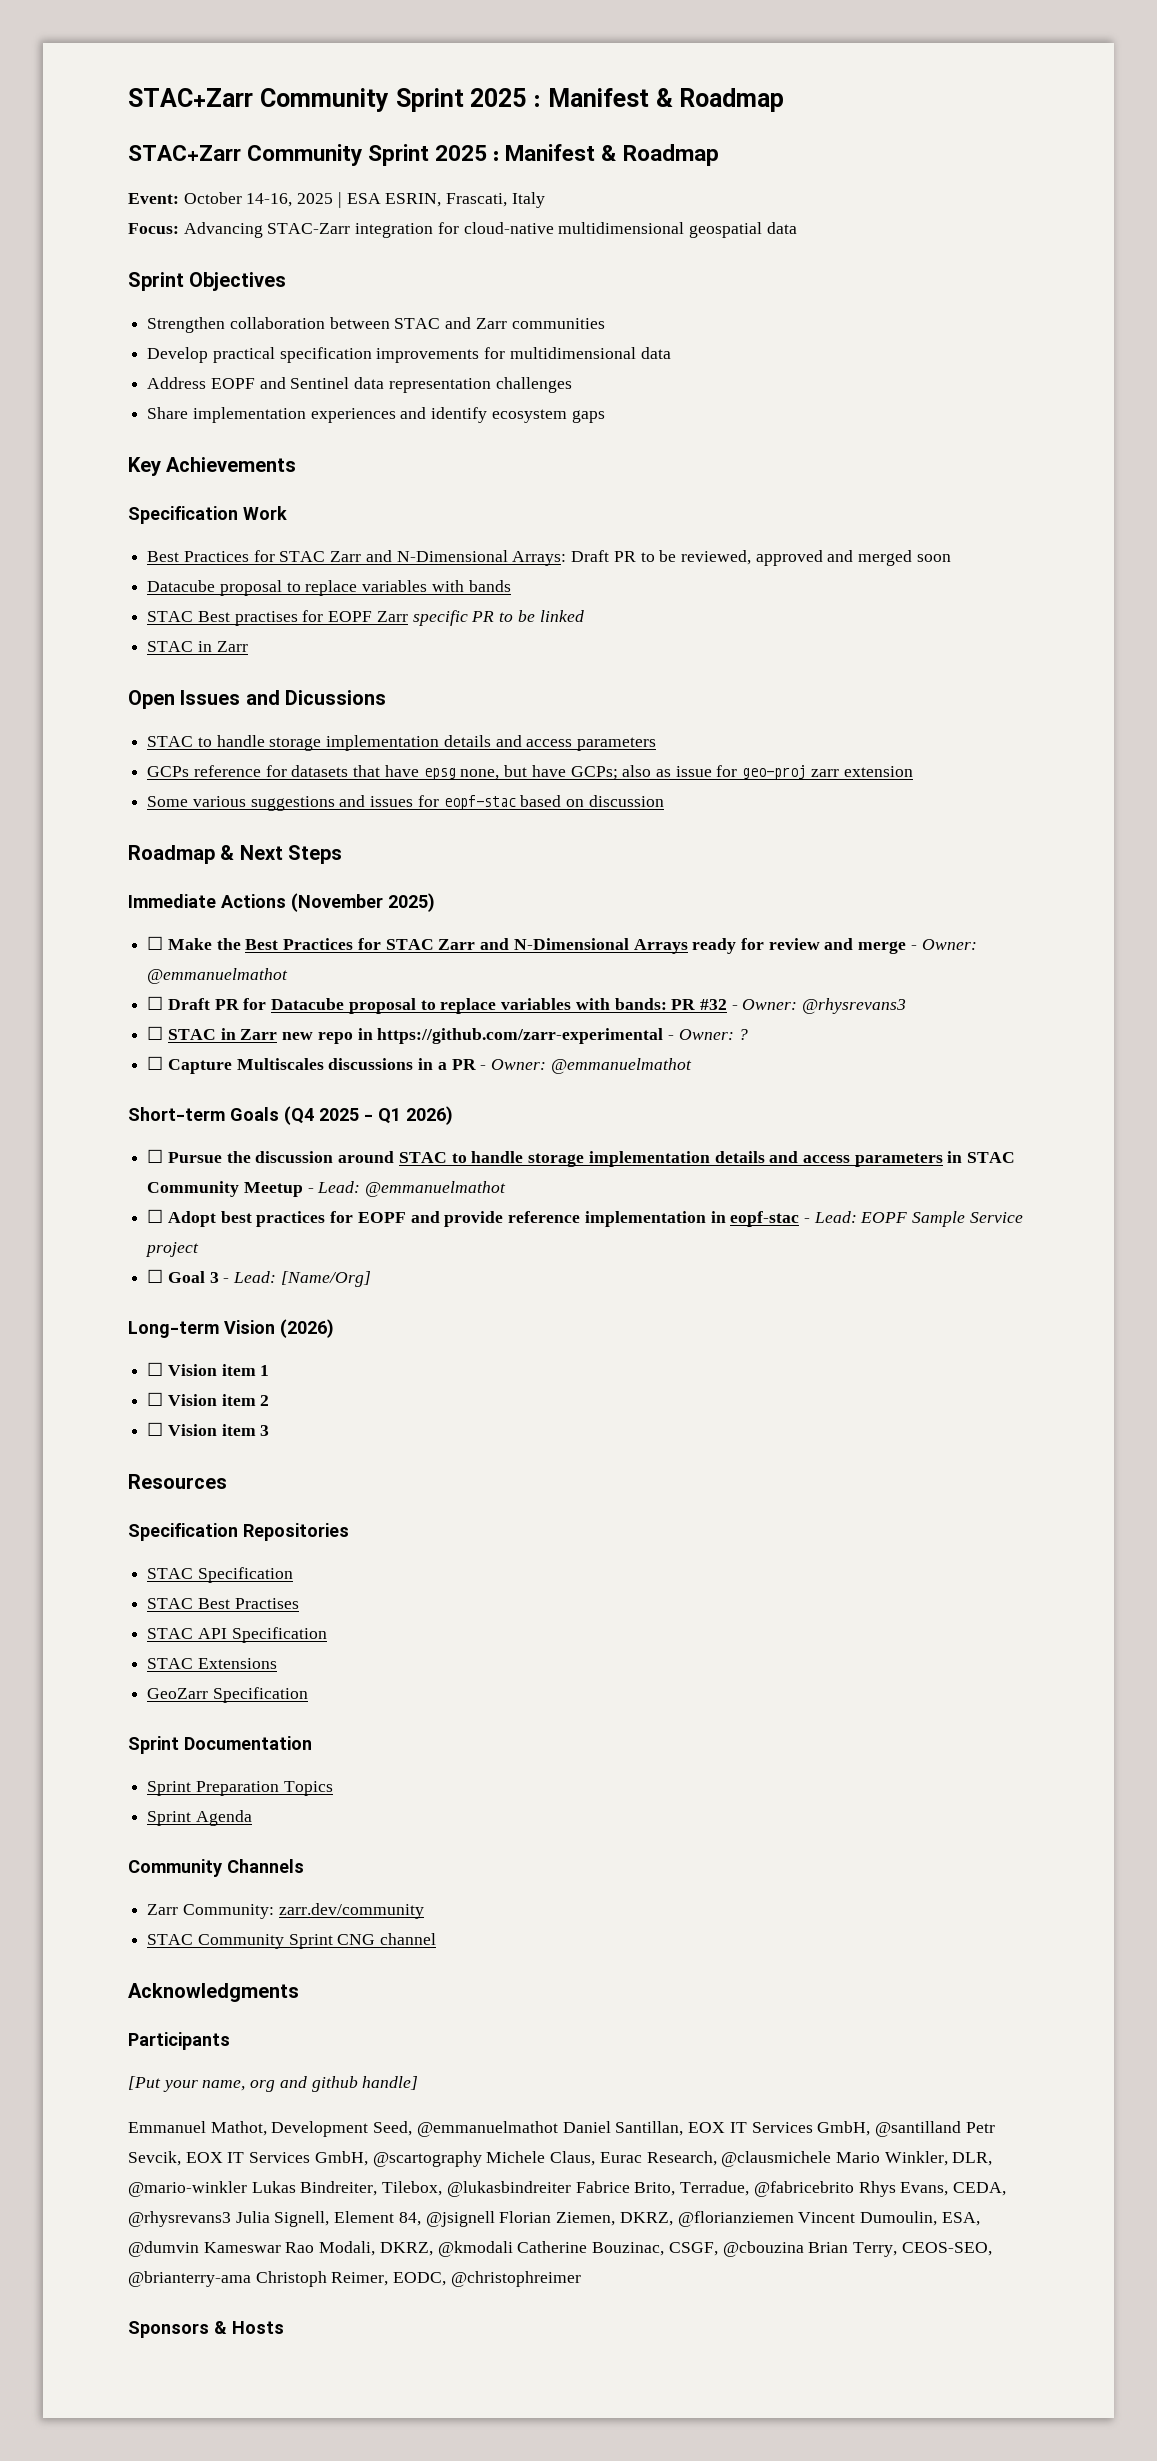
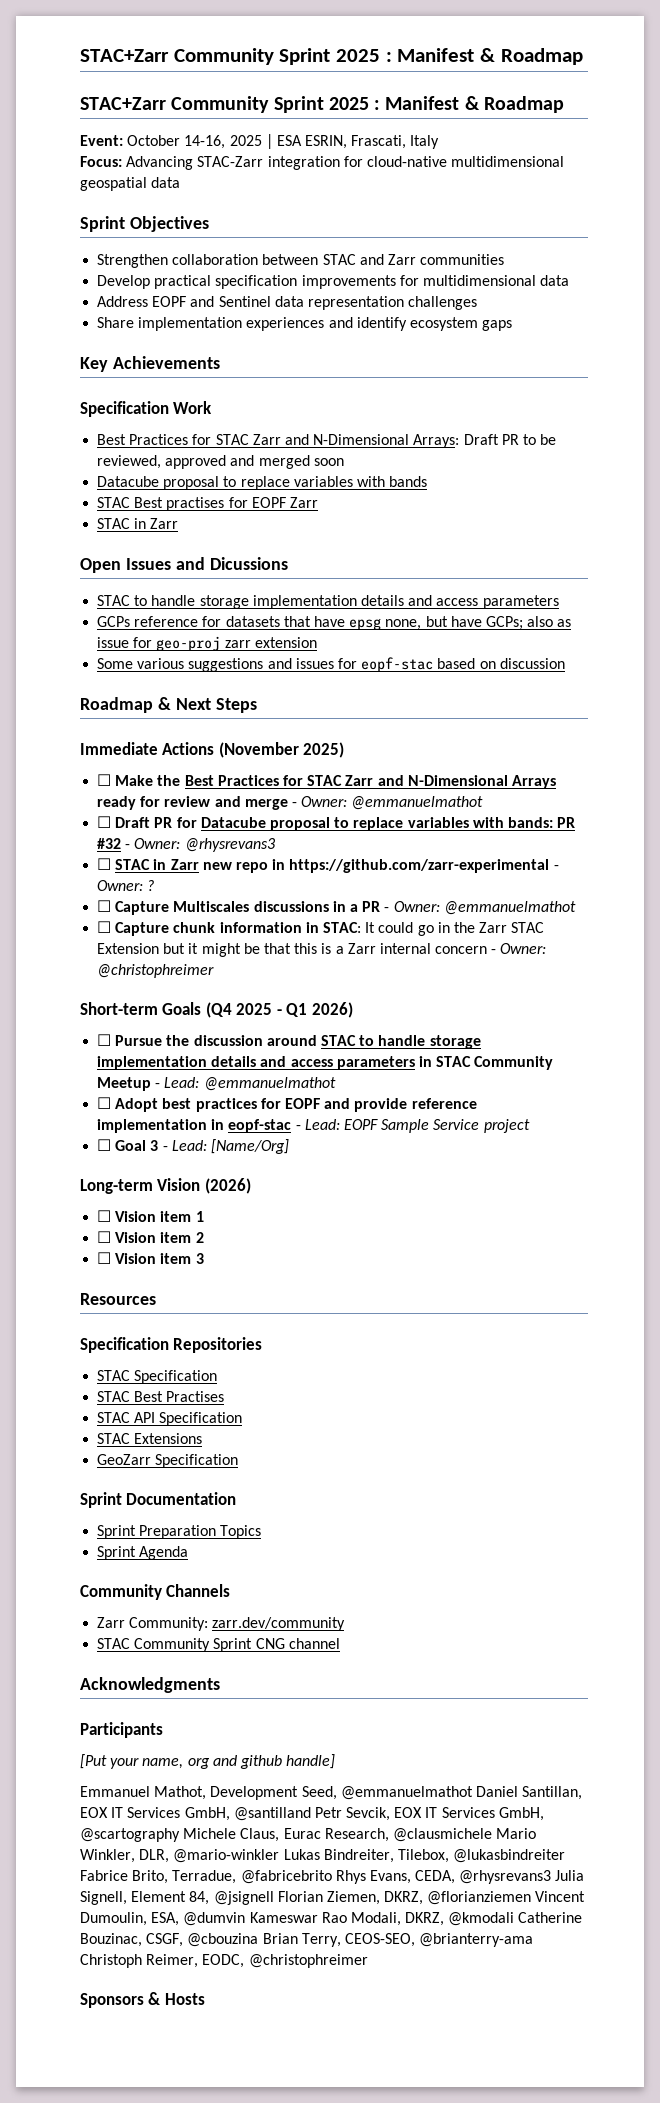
[412,610,584,626] specific PR to be linked -> (318, 502) none
(692, 1066) none -> [97,921,545,936] [97,943,547,957] [97,964,215,978] // ☐ Capture chunk information in STAC: It could go in the Zarr STAC Extension but it might be that this is a Zarr internal concern - Owner: @christophreimer

